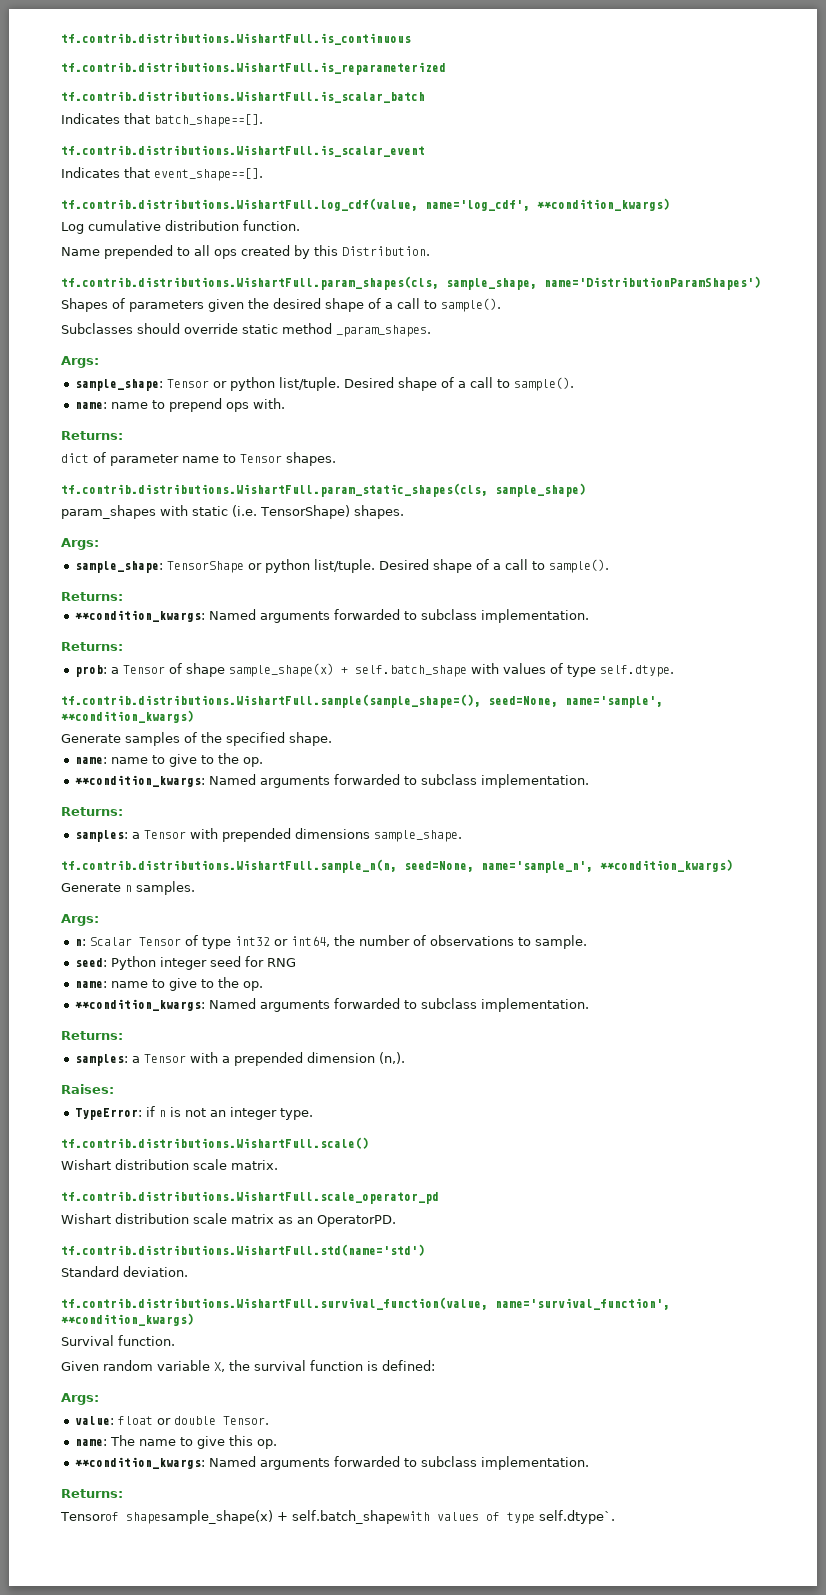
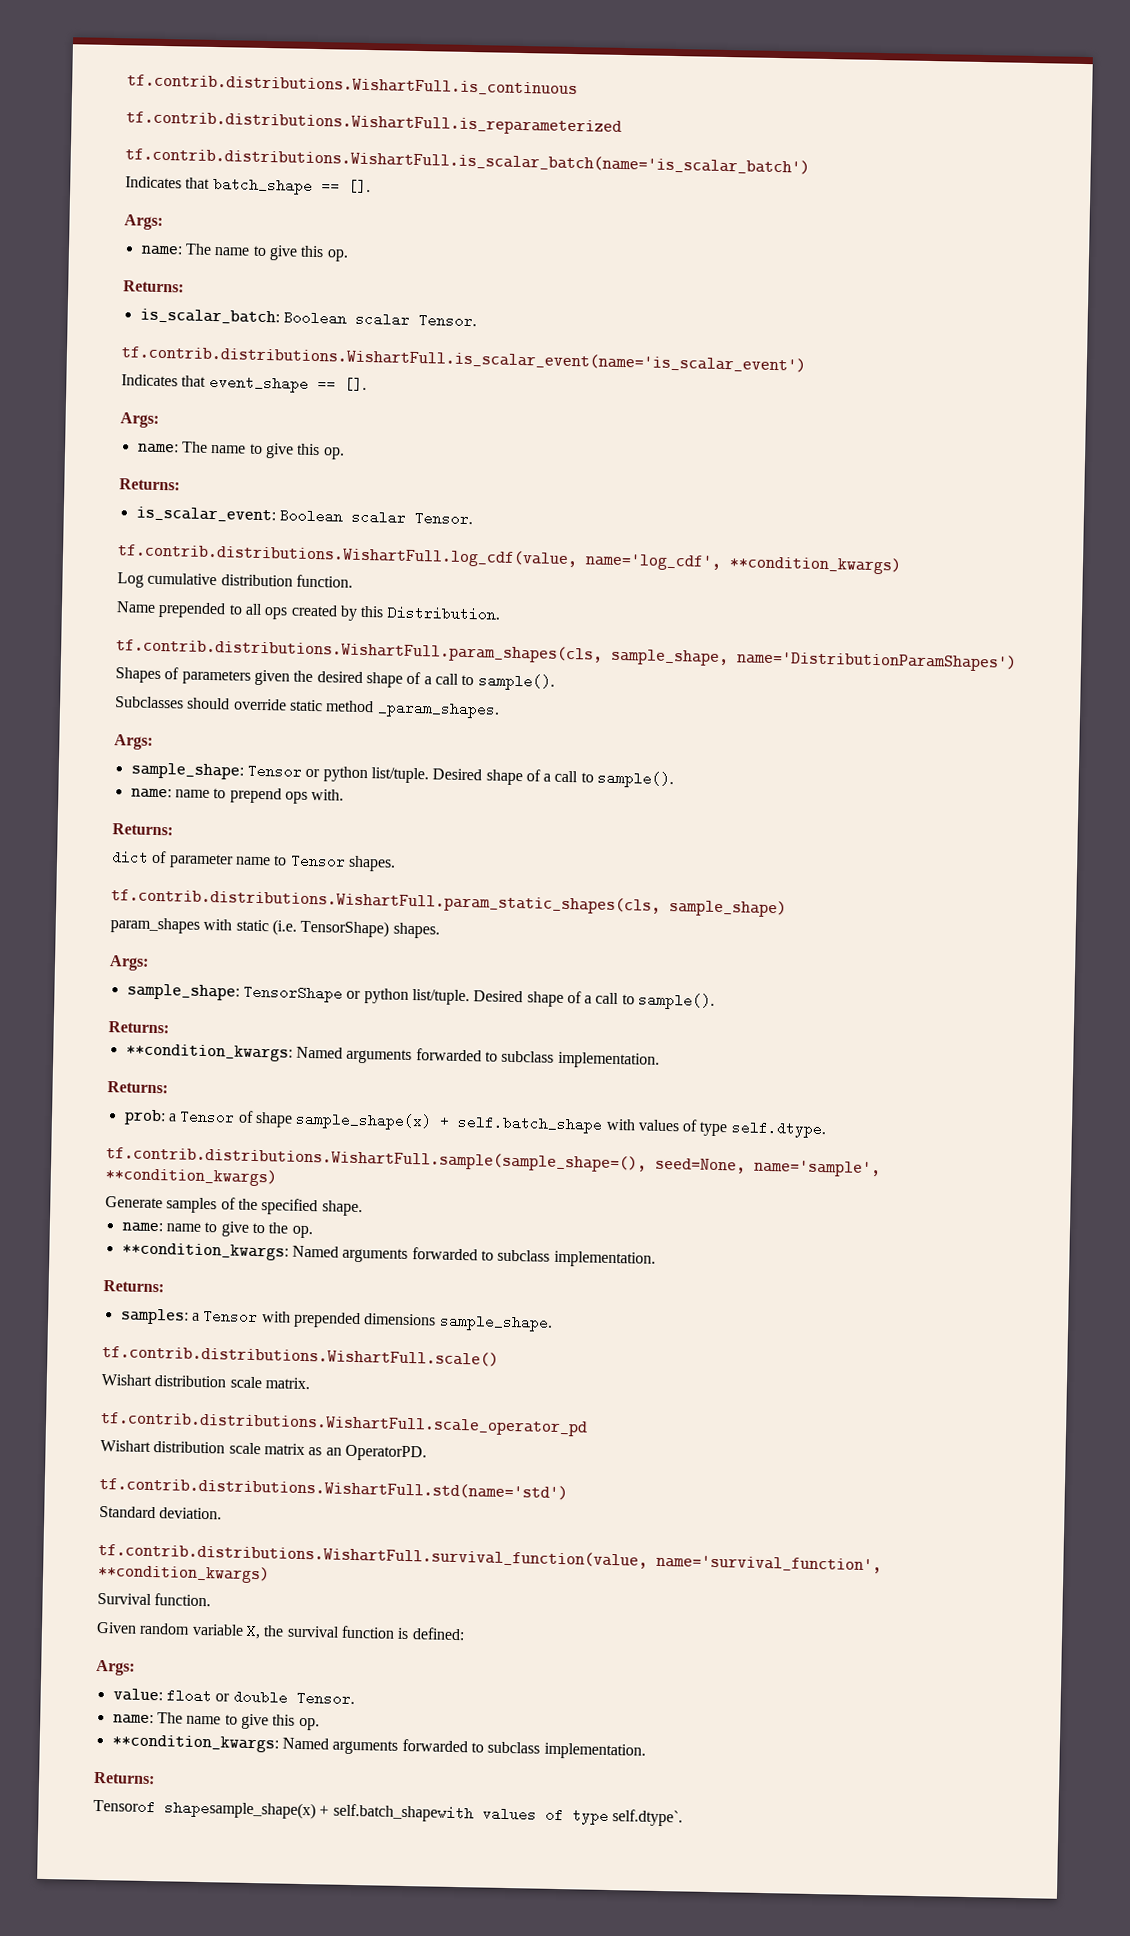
[61,91,425,103] [61,113,263,127] [61,145,425,157] [61,167,263,181] tf.contrib.distributions.WishartFull.is_scalar_batch // Indicates that batch_shape==[]. // tf.contrib.distributions.WishartFull.is_scalar_event // Indicates that event_shape==[]. -> [125,147,810,175] [125,176,371,195] [124,214,163,230] [140,243,349,262] [123,280,184,293] [139,308,477,329] [121,345,806,373] [121,374,367,393] [120,412,159,428] [136,441,345,460] [119,478,180,491] [135,506,473,527] tf.contrib.distributions.WishartFull.is_scalar_batch(name='is_scalar_batch') // Indicates that batch_shape == []. // Args: // name: The name to give this op. // Returns: // is_scalar_batch: Boolean scalar Tensor. // tf.contrib.distributions.WishartFull.is_scalar_event(name='is_scalar_event') // Indicates that event_shape == []. // Args: // name: The name to give this op. // Returns: // is_scalar_event: Boolean scalar Tensor.
[61,859,733,873] [61,881,195,895] [61,914,99,926] [74,935,587,949] [74,956,296,970] [74,977,263,991] [74,998,589,1012] [61,1031,123,1040] [74,1052,405,1066] [61,1084,114,1094] [74,1106,313,1120] // tf.contrib.distributions.WishartFull.sample_n(n, seed=None, name='sample_n', **condition_kwargs) // Generate n samples. // Args: // n: Scalar Tensor of type int32 or int64, the number of observations to sample. // seed: Python integer seed for RNG // name: name to give to the op. // **condition_kwargs: Named arguments forwarded to subclass implementation. // Returns: // samples: a Tensor with a prepended dimension (n,). // Raises: // TypeError: if n is not an integer type. -> (553, 1322) none

